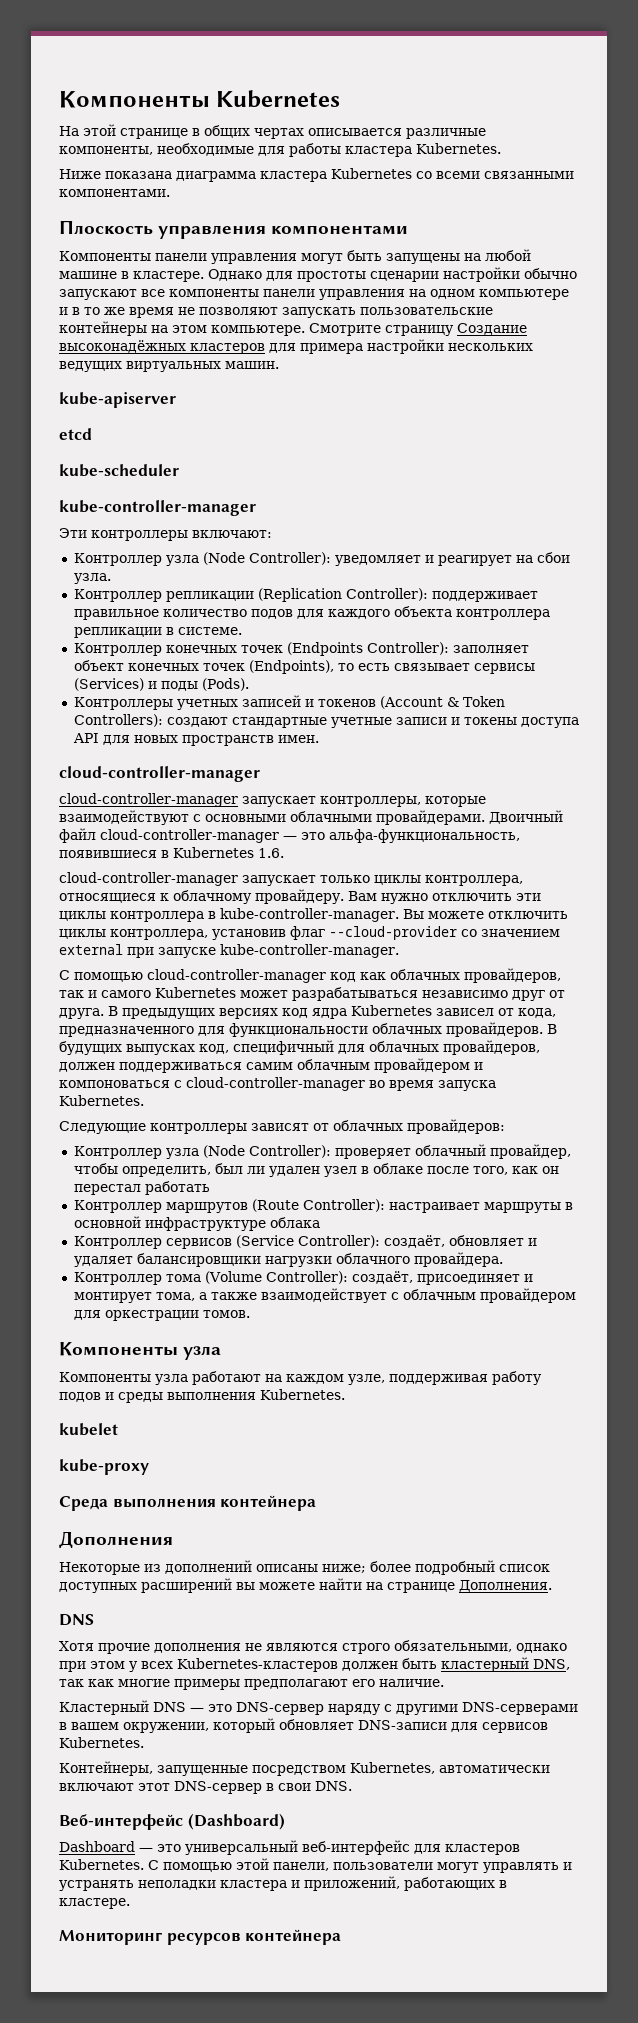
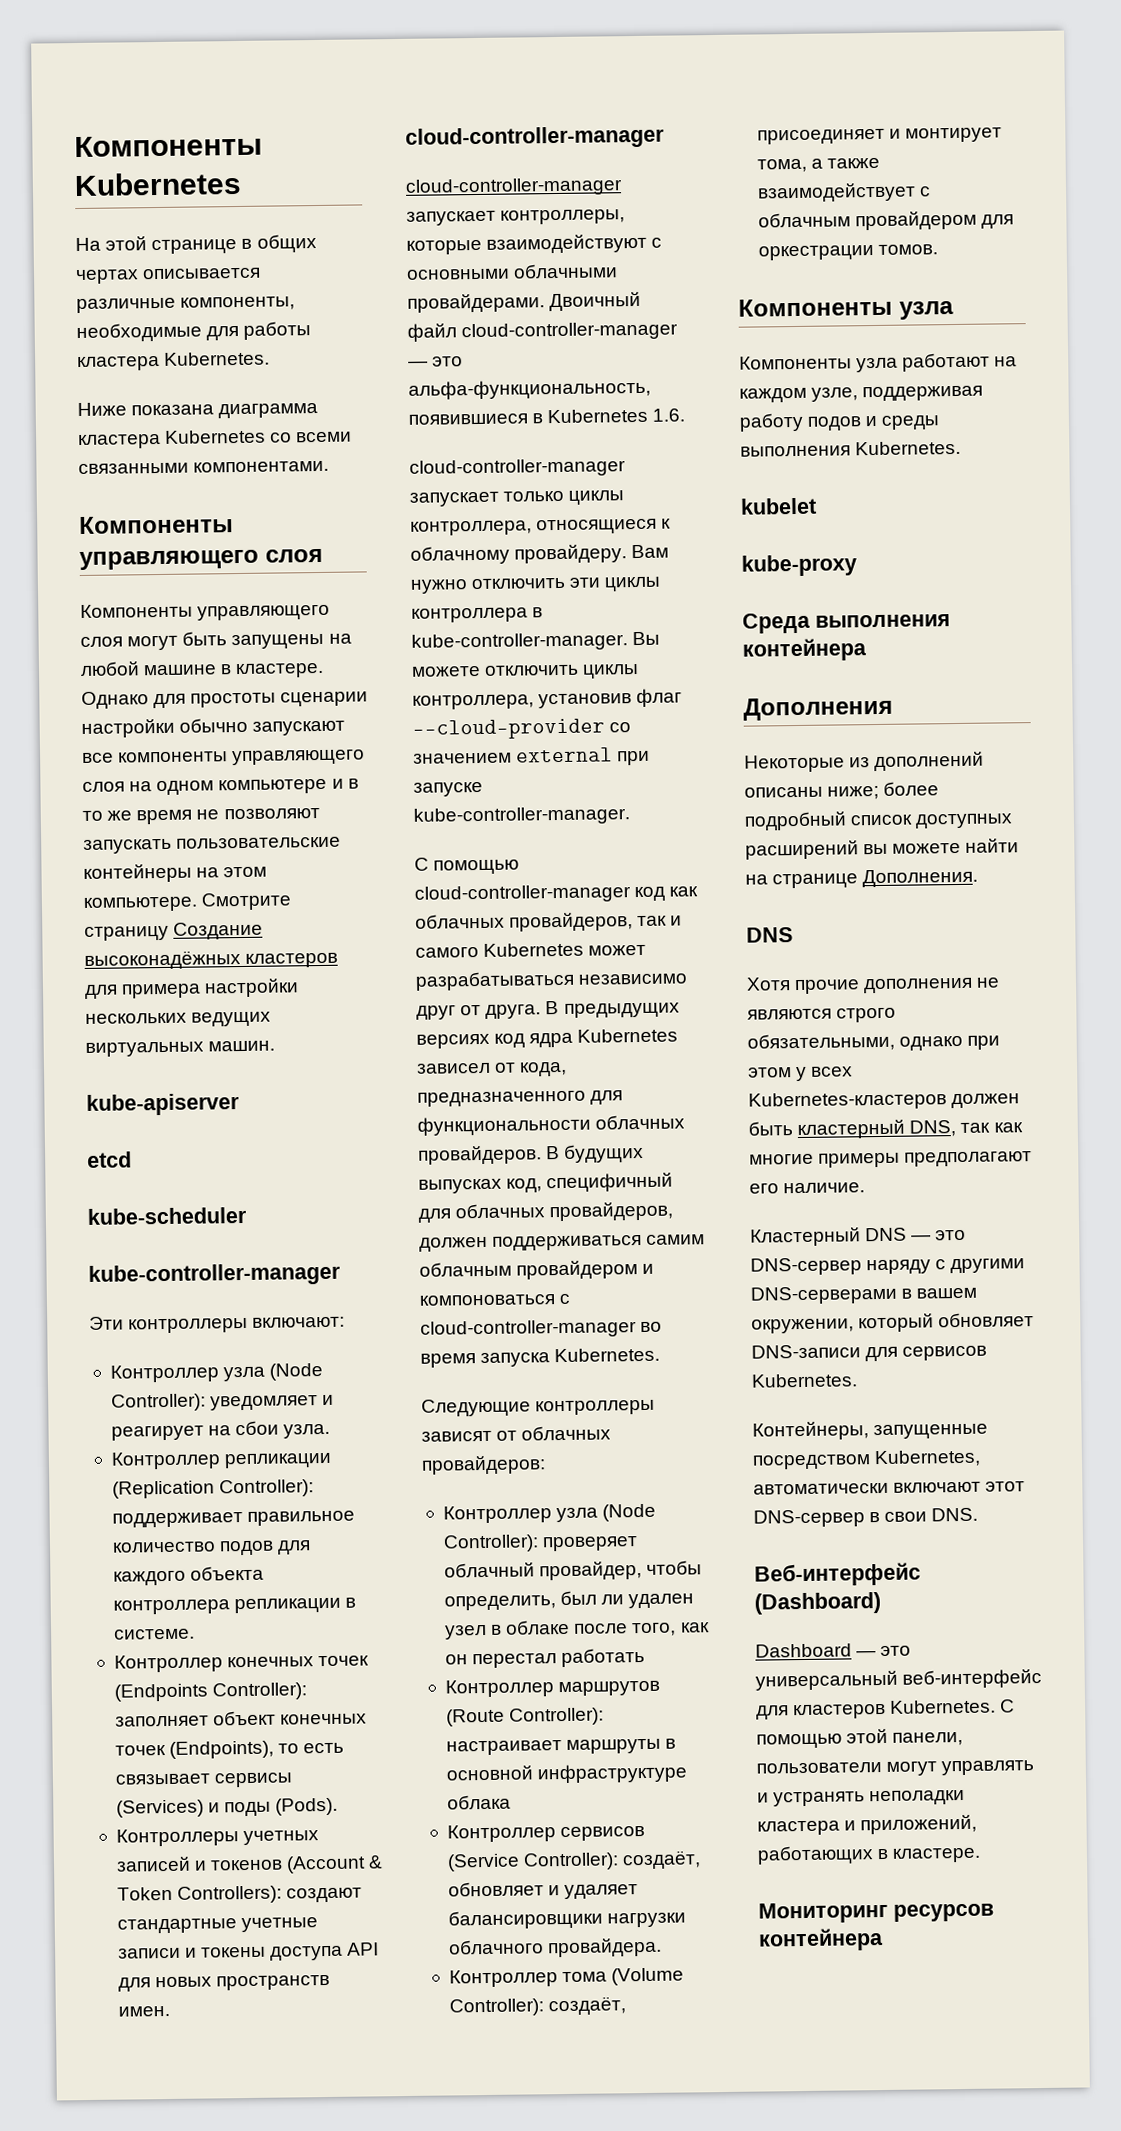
[59,220,409,239] [59,251,297,264] Плоскость управления компонентами // Компоненты панели управления -> [79,515,234,535] [79,548,323,571] [80,603,331,621] [80,636,123,647] Компоненты управляющего слоя // Компоненты управляющего слоя
[263,289,405,300] панели управления -> [232,749,366,766] [82,781,125,792] управляющего слоя

